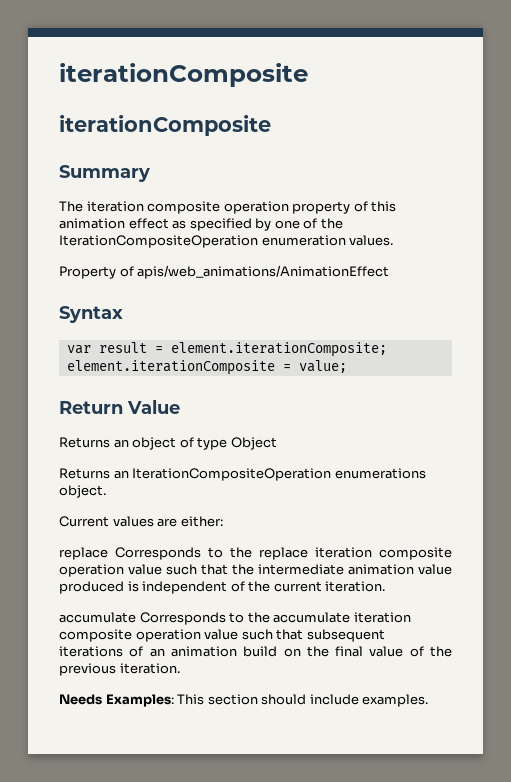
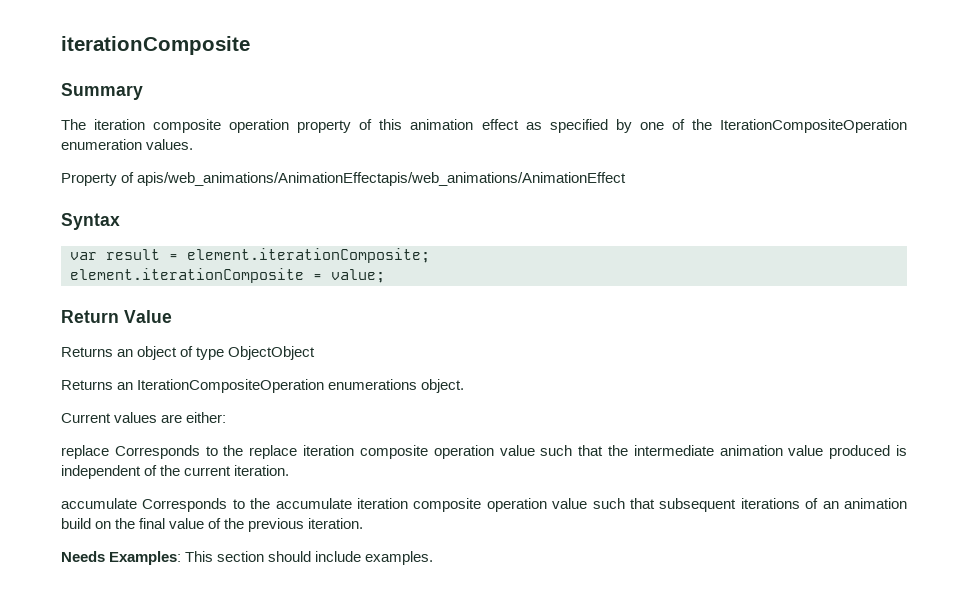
[59,63,308,87] [59,115,271,136] iterationComposite // iterationComposite -> [61,36,250,55] iterationComposite
[137,265,390,279] apis/web_animations/AnimationEffect -> [137,172,627,186] apis/web_animations/AnimationEffectapis/web_animations/AnimationEffect
[230,437,277,450] Object -> [228,346,316,360] ObjectObject

